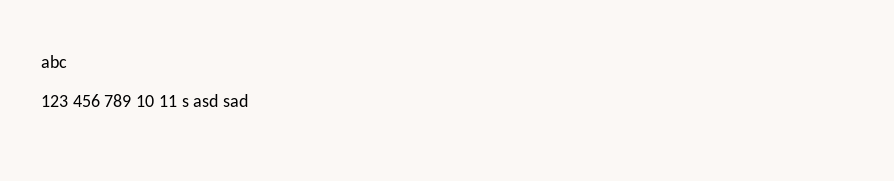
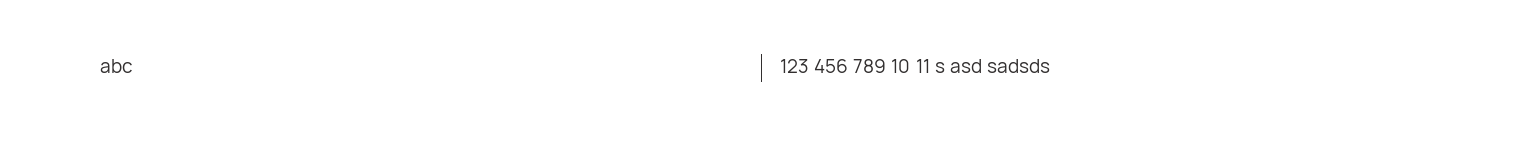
[223,94,249,107] sad -> [986,59,1050,73] sadsds

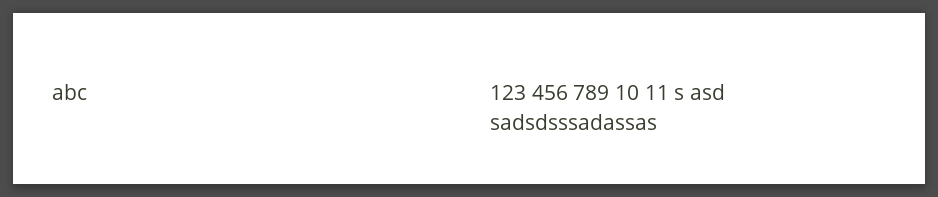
[986,59,1050,73] sadsds -> [490,114,657,130] sadsdsssadassas

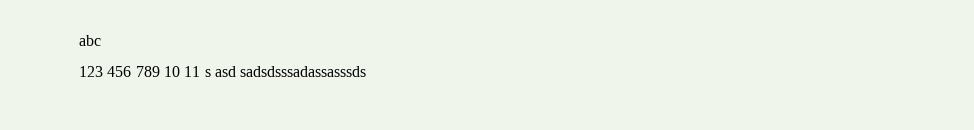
[490,114,657,130] sadsdsssadassas -> [240,66,367,77] sadsdsssadassasssds

